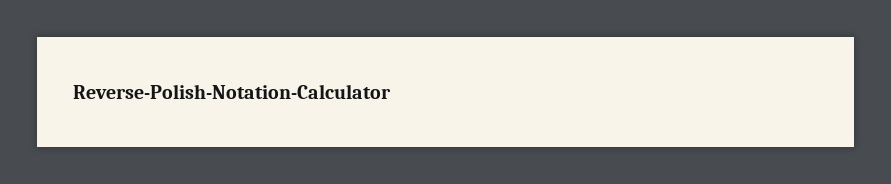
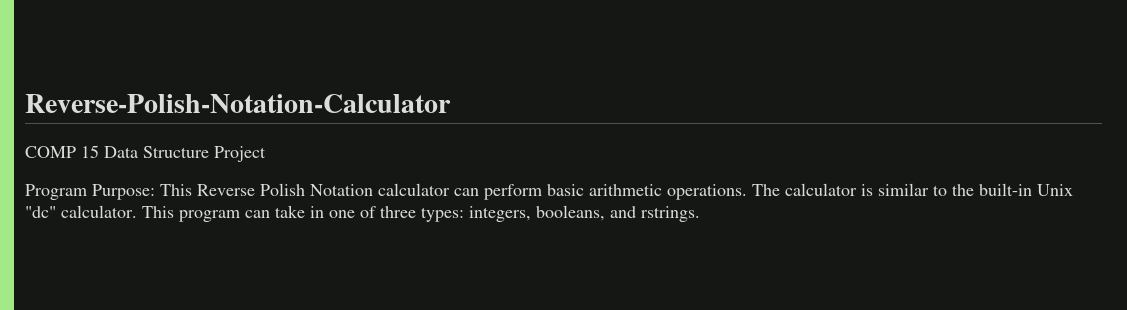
(391, 91) none -> [25,145,266,162] [25,183,1073,200] [25,205,700,222] // COMP 15 Data Structure Project // Program Purpose: This Reverse Polish Notation calculator can perform basic arithmetic operations. The calculator is similar to the built-in Unix "dc" calculator. This program can take in one of three types: integers, booleans, and rstrings.

